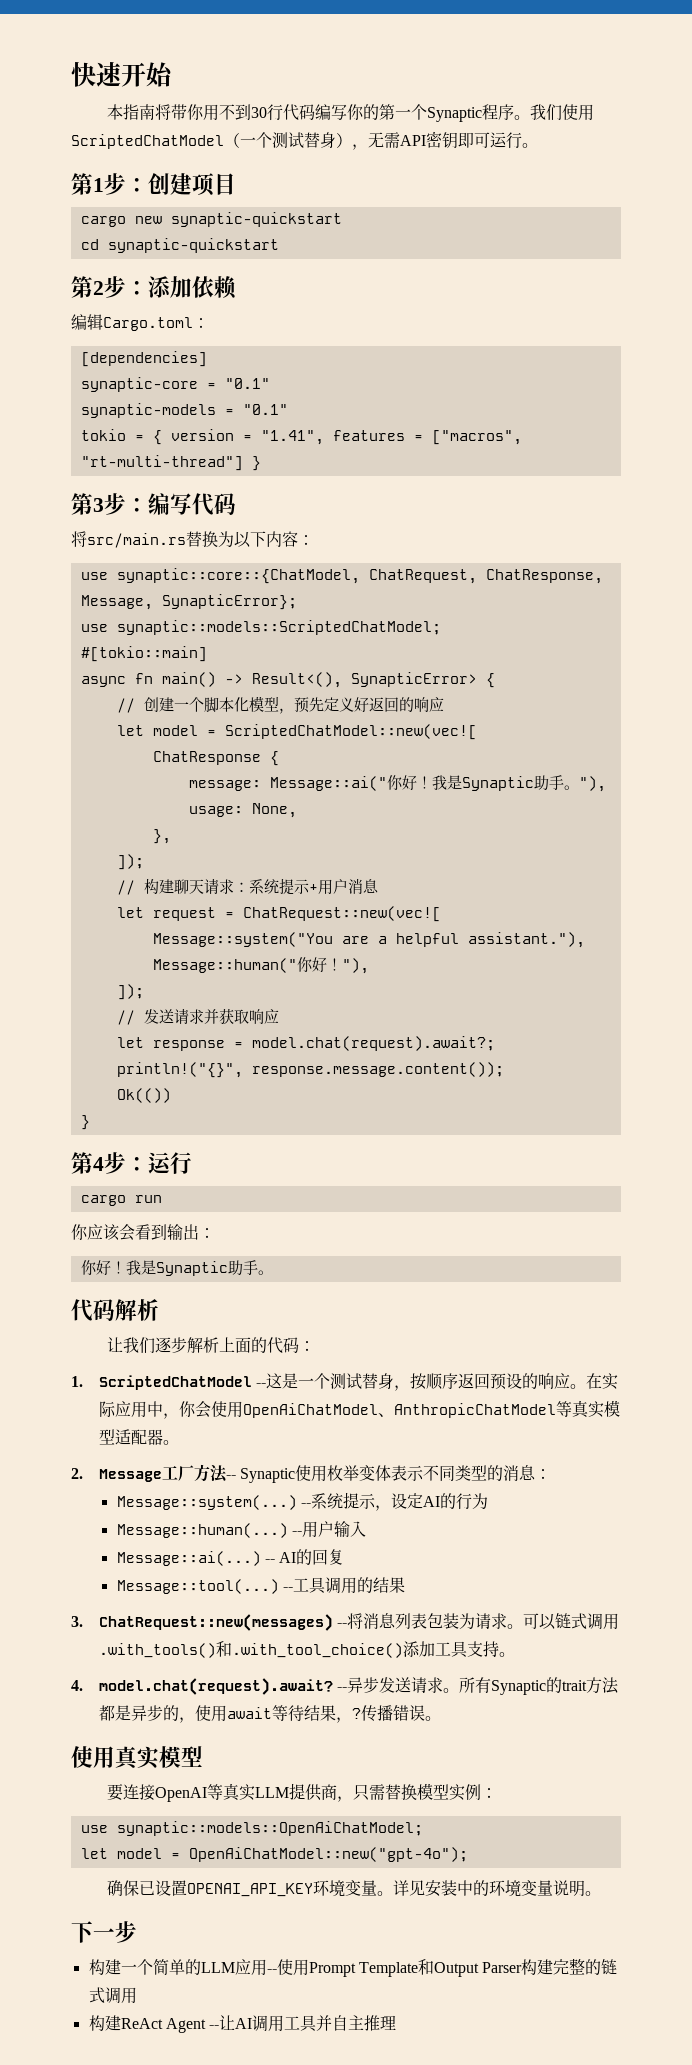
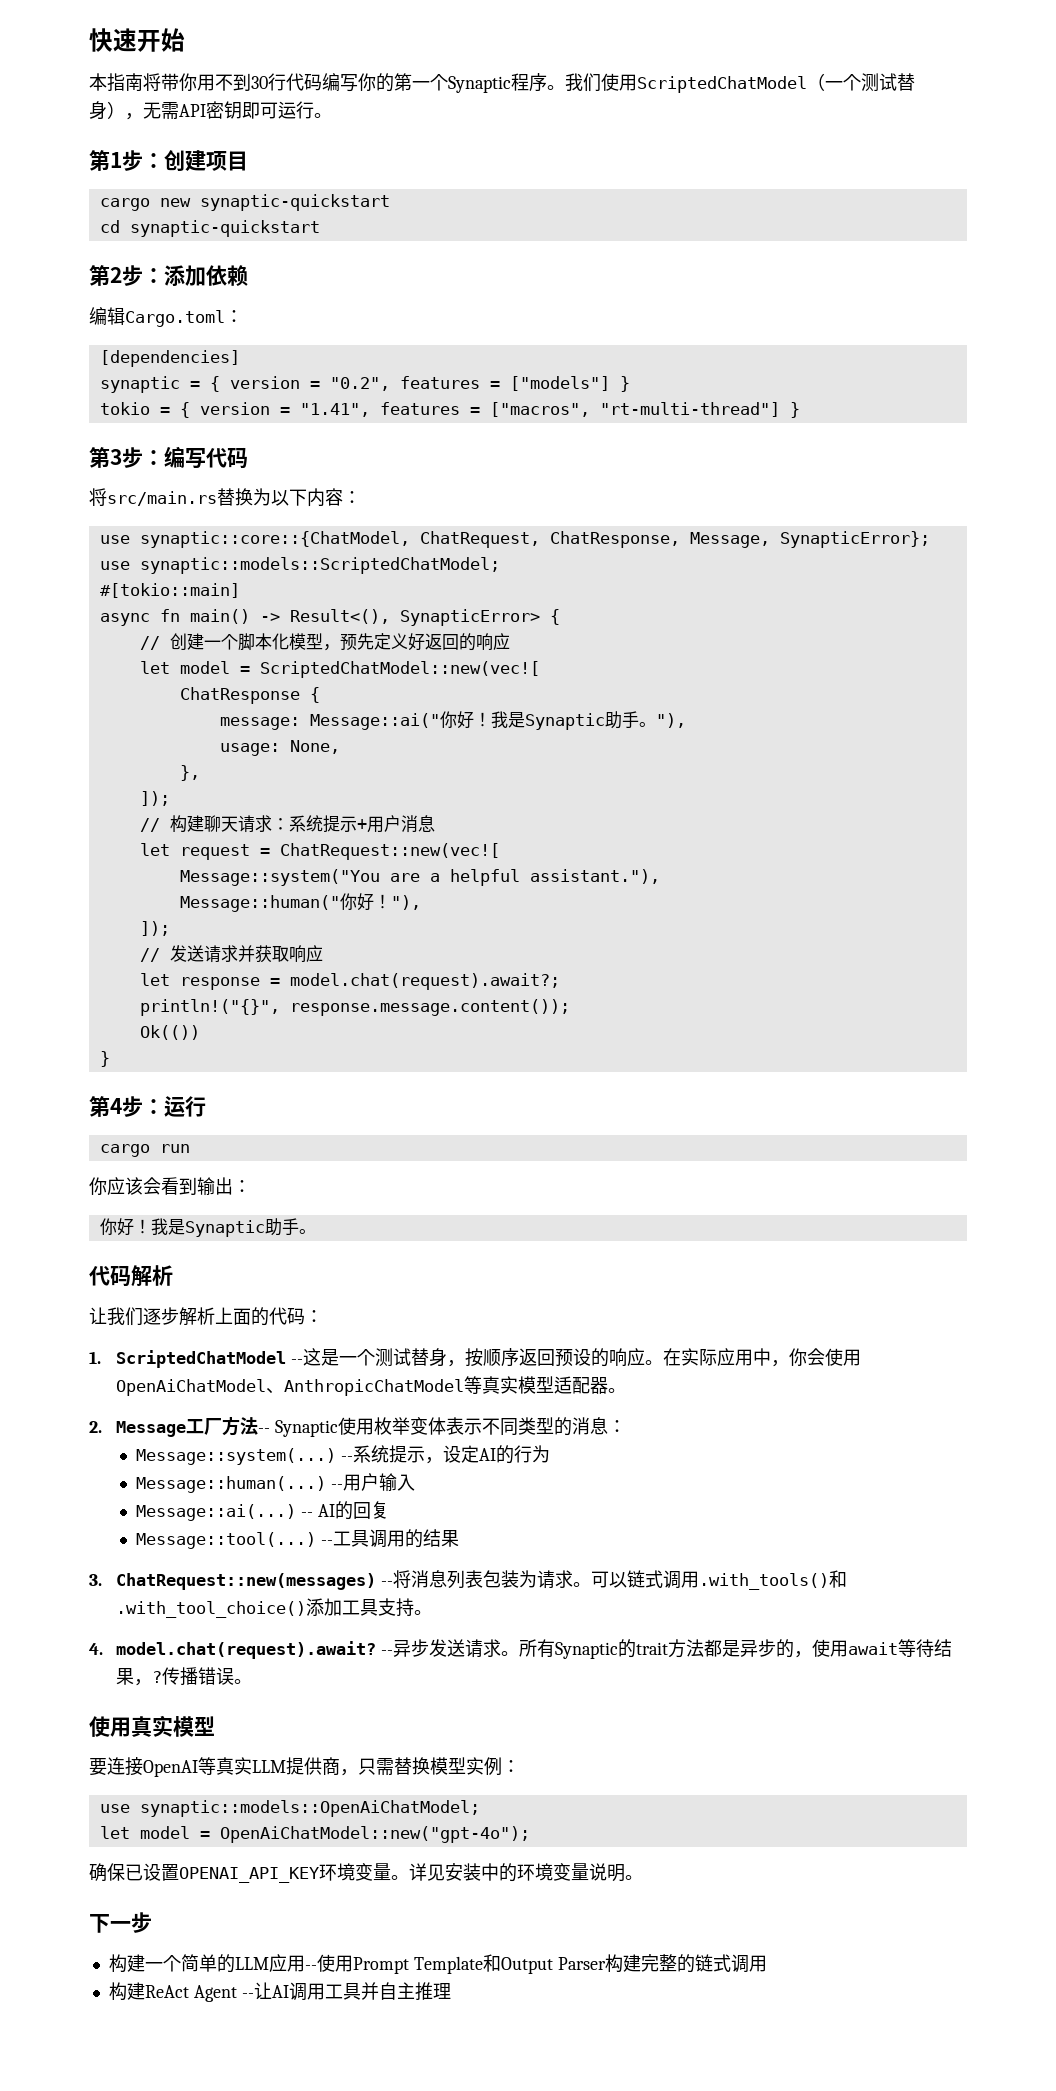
[80,377,270,392] [80,403,288,418] synaptic-core = "0.1" // synaptic-models = "0.1" -> [99,376,630,393] synaptic = { version = "0.2", features = ["models"] }

